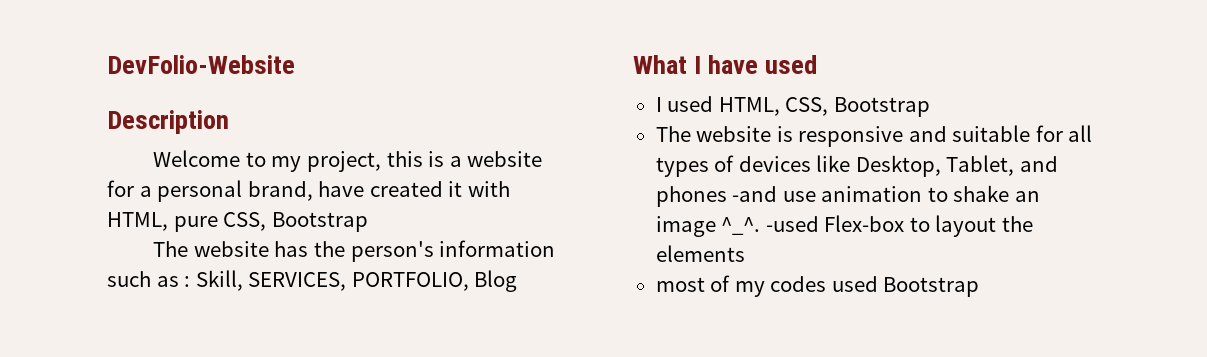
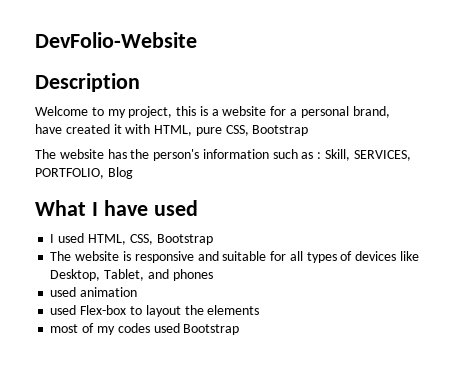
[732,186,816,202] -and use -> [50,287,77,297] // used
[927,185,1040,202] [655,216,819,237] to shake an image ^_^. -used -> [50,305,77,315] // used

